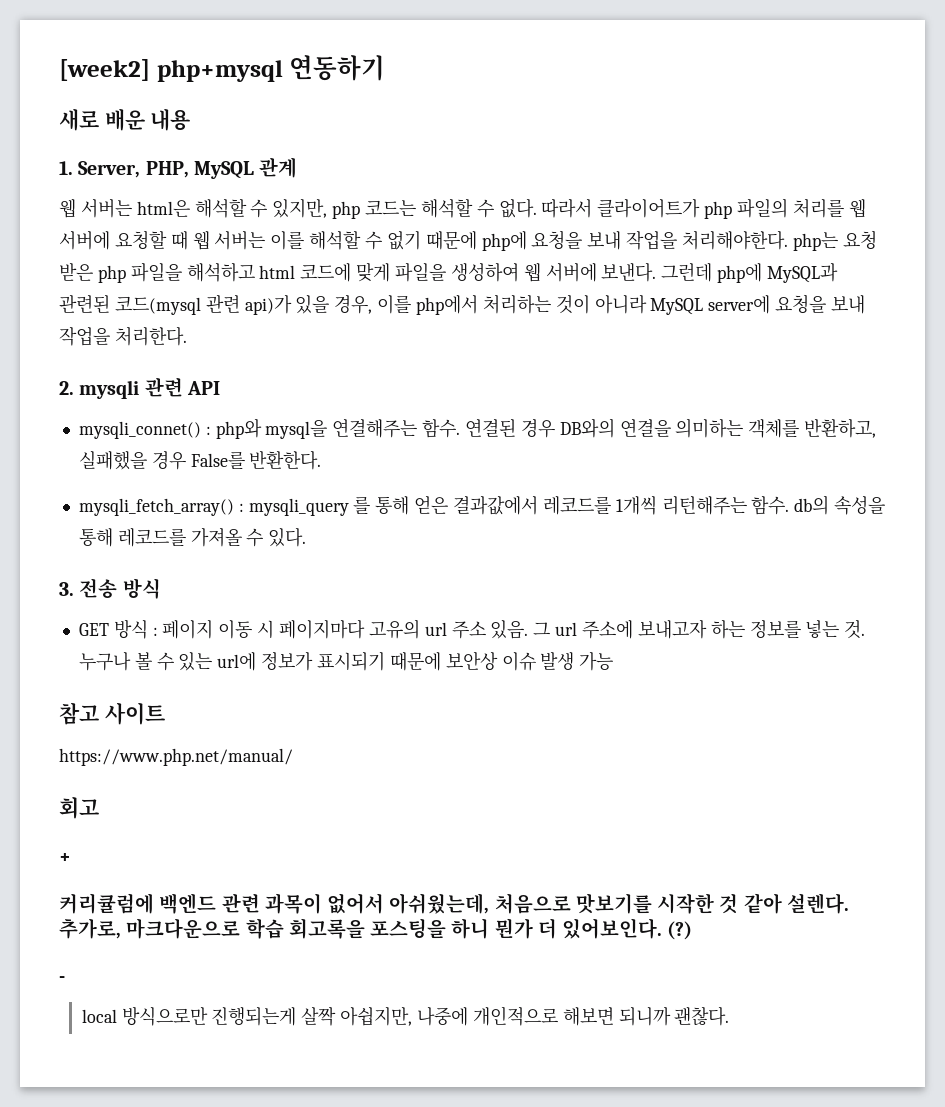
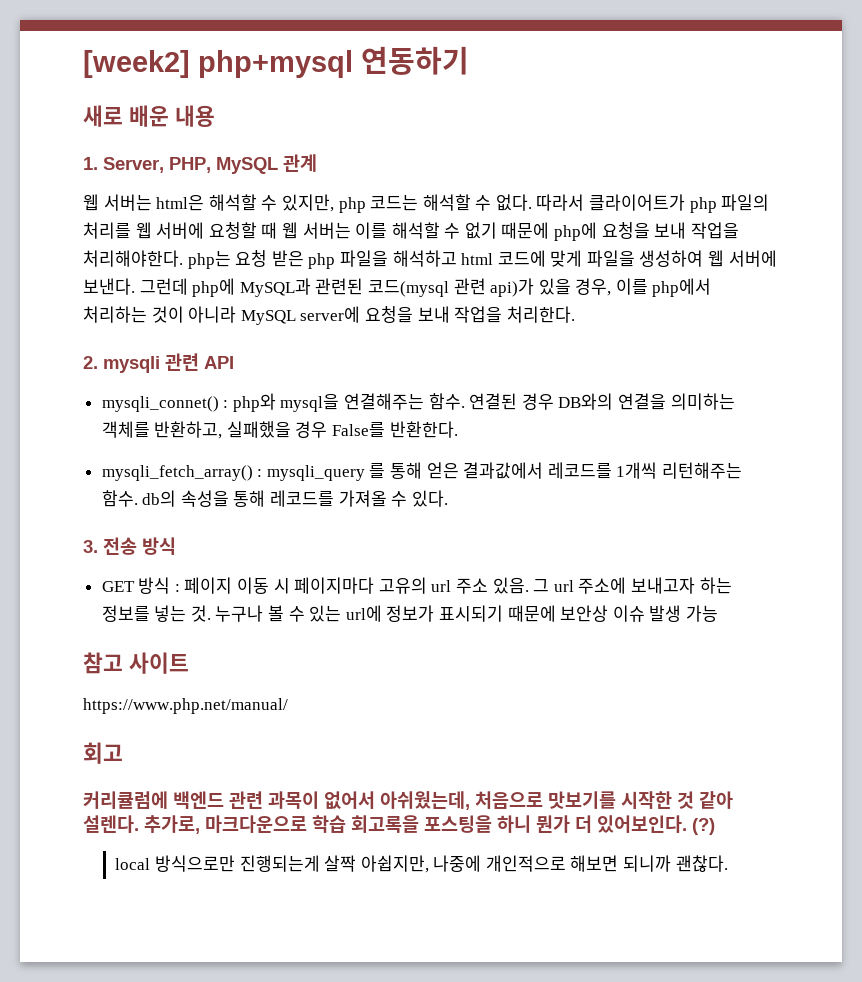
[59,853,71,863] // + -> (123, 753) none
[59,976,65,982] // - -> (715, 826) none

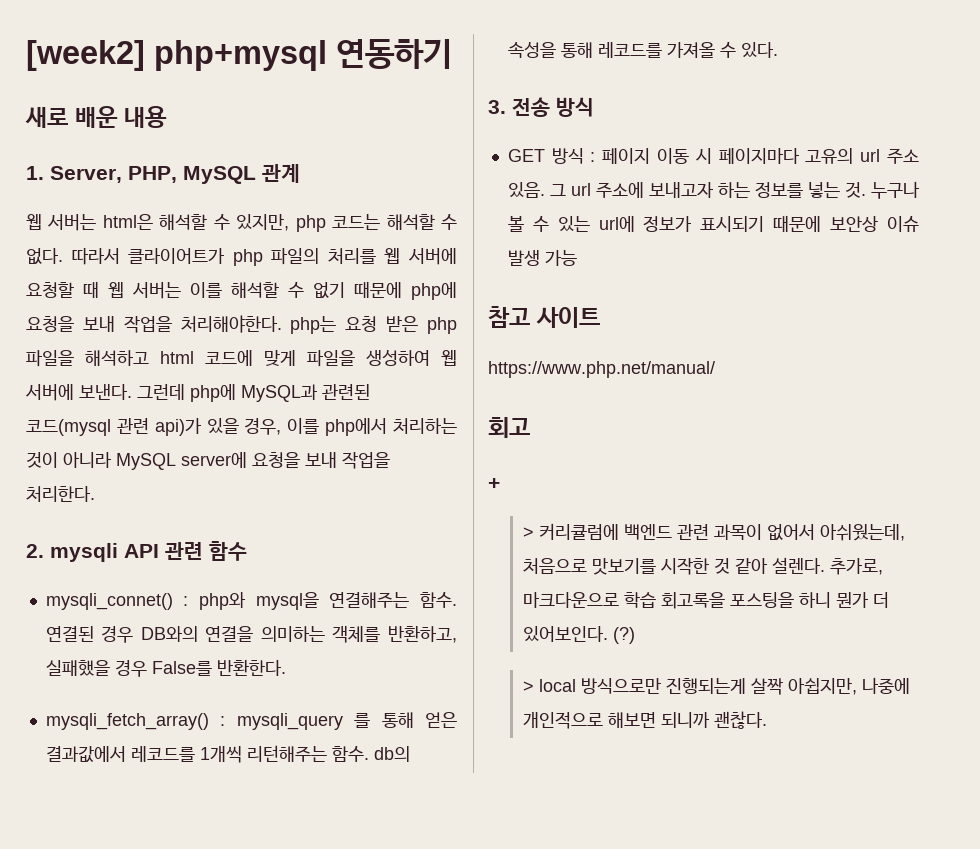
[165,353,234,371] 관련 API -> [124,541,247,561] API 관련 함수
(123, 753) none -> [488,478,500,490] [523,527,535,538] + // >
(715, 826) none -> [523,681,535,692] >

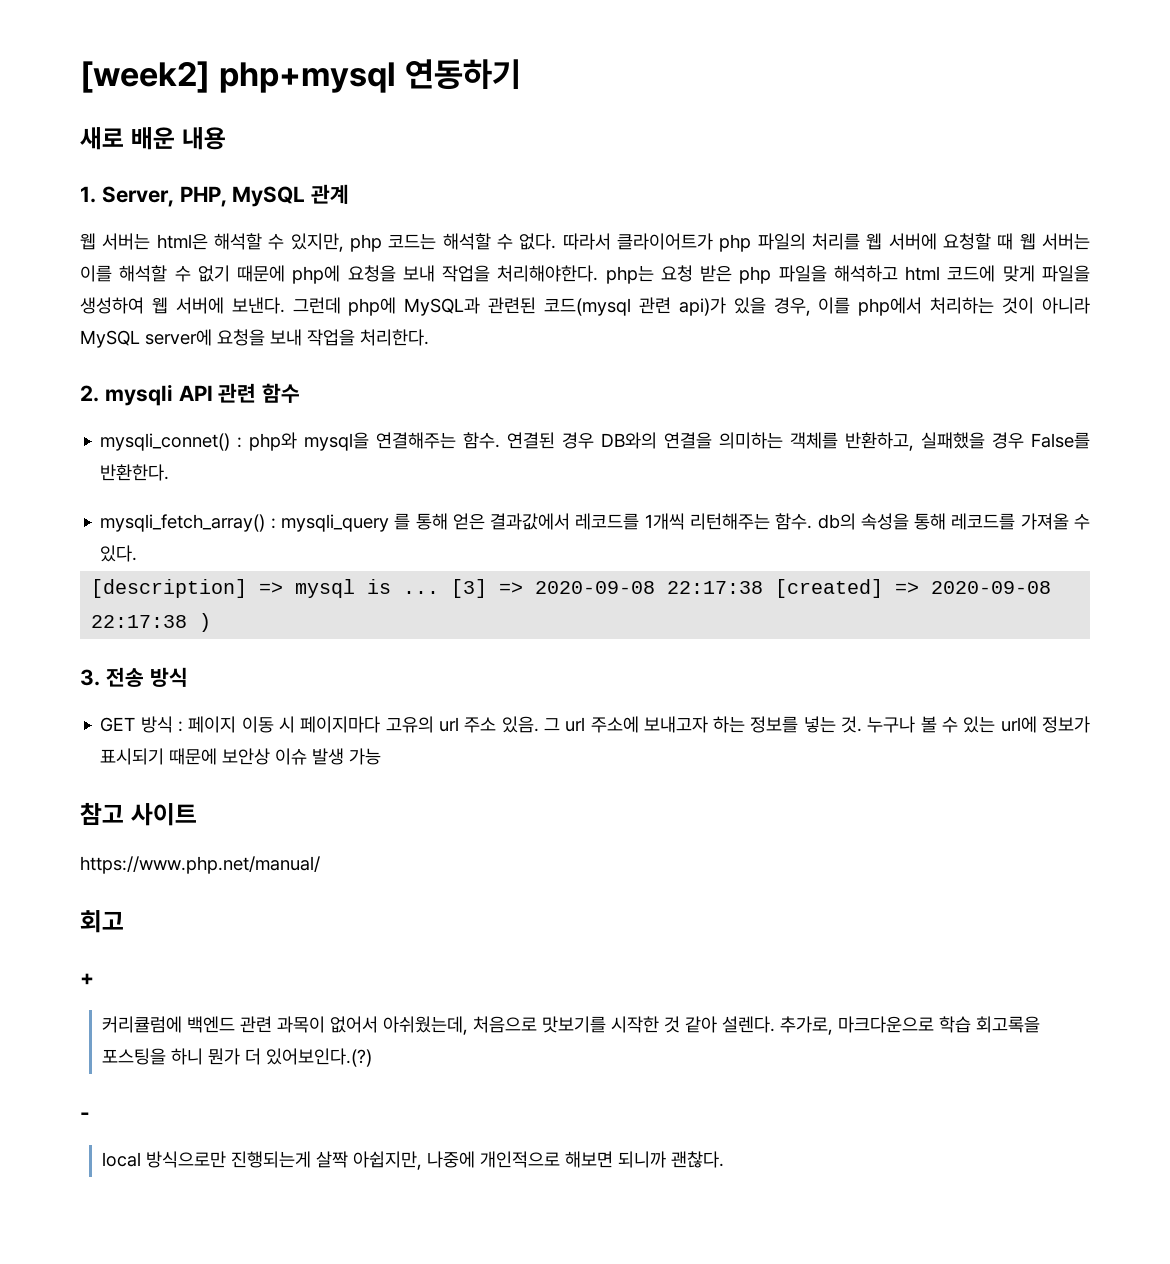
(778, 50) none -> [91,579,1052,598] [91,613,212,632] // [description] => mysql is ... [3] => 2020-09-08 22:17:38 [created] => 2020-09-08 22:17:38 )
[523,527,535,538] > -> (94, 979) none
[523,626,636,644] [523,681,535,692] 있어보인다. (?) // > -> [266,1048,373,1067] [80,1112,90,1120] 있어보인다.(?) // - //

